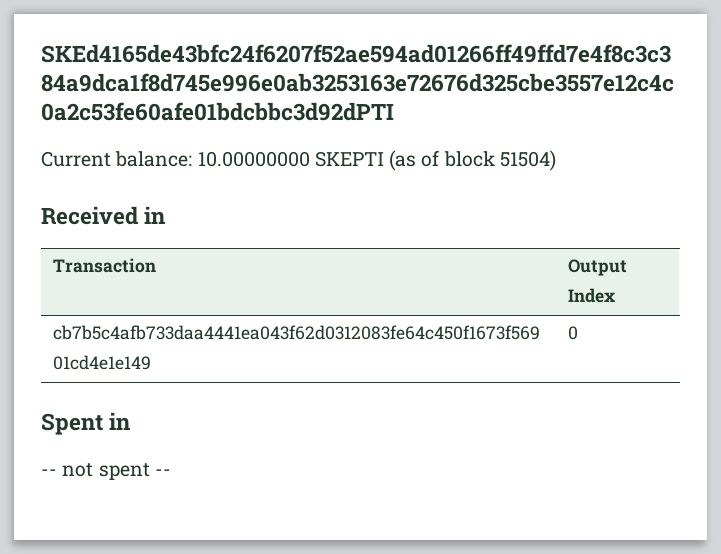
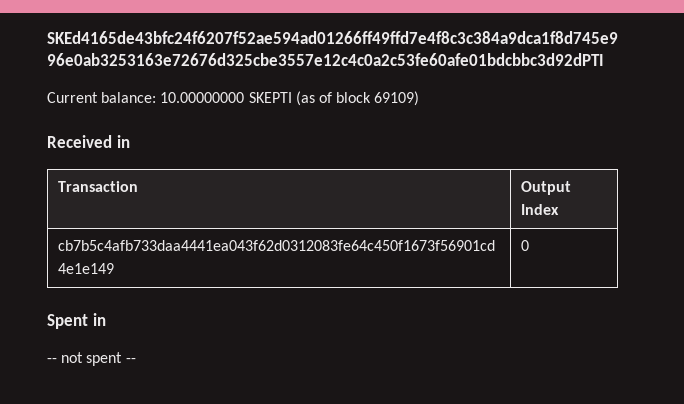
[499,150,556,171] 51504) -> [374,91,420,106] 69109)

